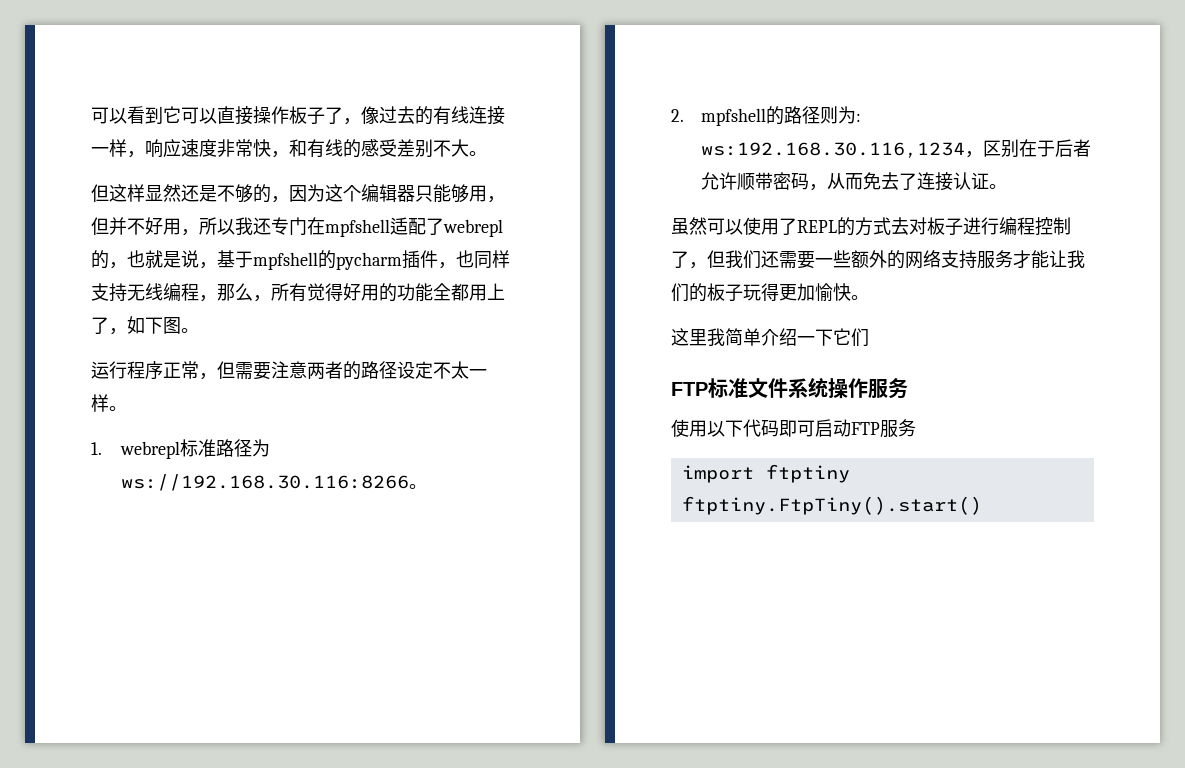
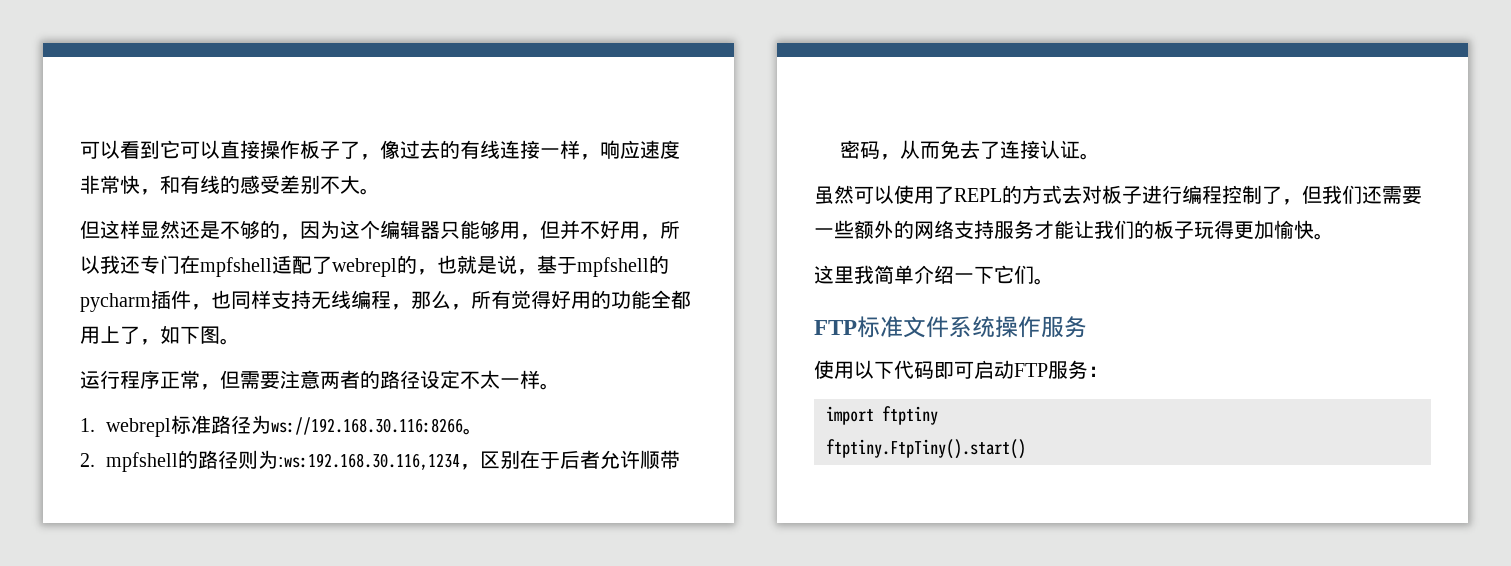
[855,113,861,122] [700,142,965,158] : ws:192.168.30.116,1234 -> [278,453,461,470] :ws:192.168.30.116,1234
(869, 337) none -> [1034,278,1054,285] 。
(916, 428) none -> [1088,366,1108,377] ：

